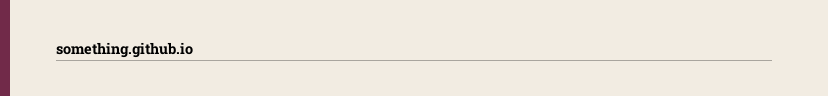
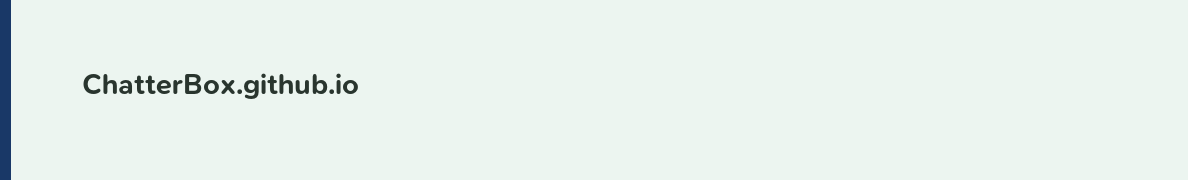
[56,42,193,58] something.github.io -> [82,73,359,99] ChatterBox.github.io

